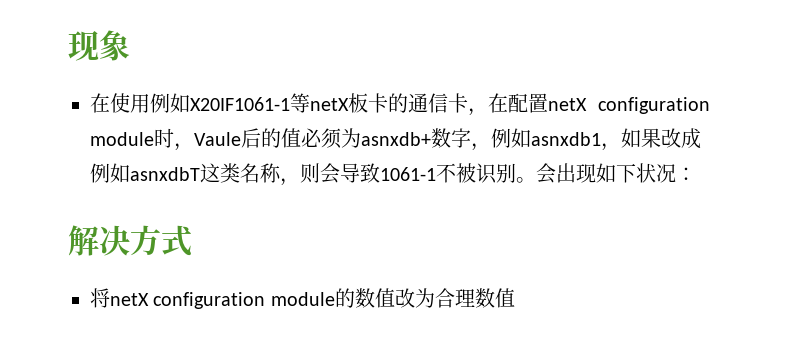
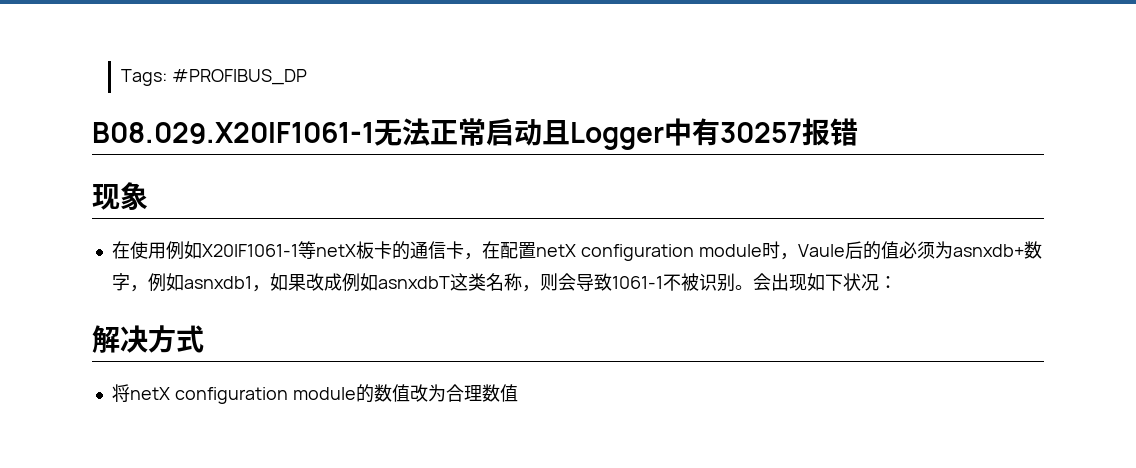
(68, 46) none -> [121,69,307,86] [92,118,858,150] Tags: #PROFIBUS_DP // B08.029.X20IF1061-1无法正常启动且Logger中有30257报错 //

